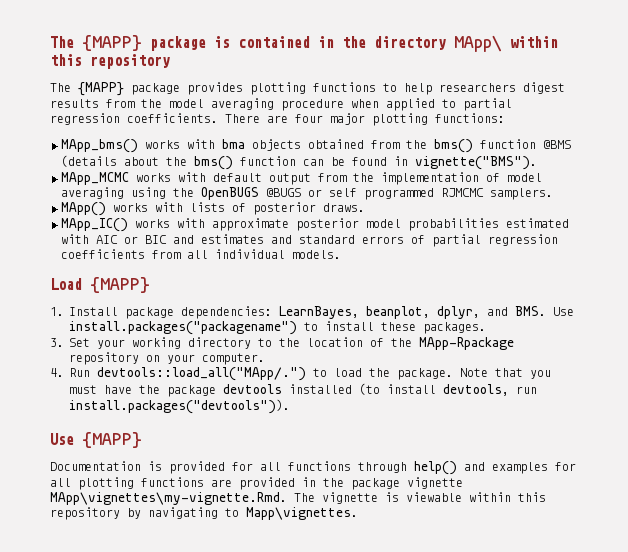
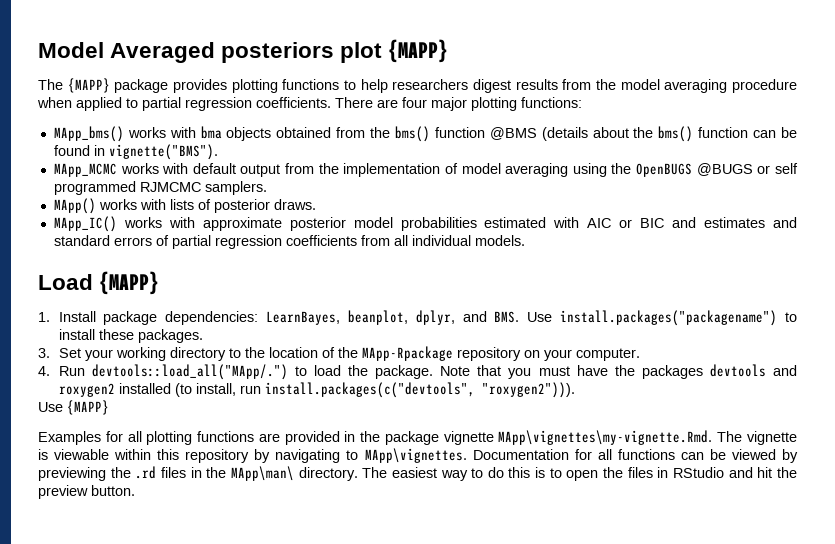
[50,35,558,52] [50,54,170,69] The {MAPP} package is contained in the directory MApp\ within this repository -> [38,39,449,63] Model Averaged posteriors plot {MAPP}
[167,383,537,397] [69,399,290,414] [50,432,142,448] [50,461,548,475] package devtools installed (to install devtools, run install.packages("devtools")). // Use {MAPP} // Documentation is provided for all functions through help() and examples -> [641,364,798,379] [58,382,575,398] [38,400,109,415] [38,431,101,445] packages devtools and roxygen2 installed (to install, run install.packages(c("devtools", "roxygen2"))). // Use {MAPP} // Examples
[246,507,358,520] Mapp\vignettes. -> [364,448,798,463] [38,466,798,481] [38,485,135,499] MApp\vignettes. Documentation for all functions can be viewed by previewing the .rd files in the MApp\man\ directory. The easiest way to do this is to open the files in RStudio and hit the preview button.

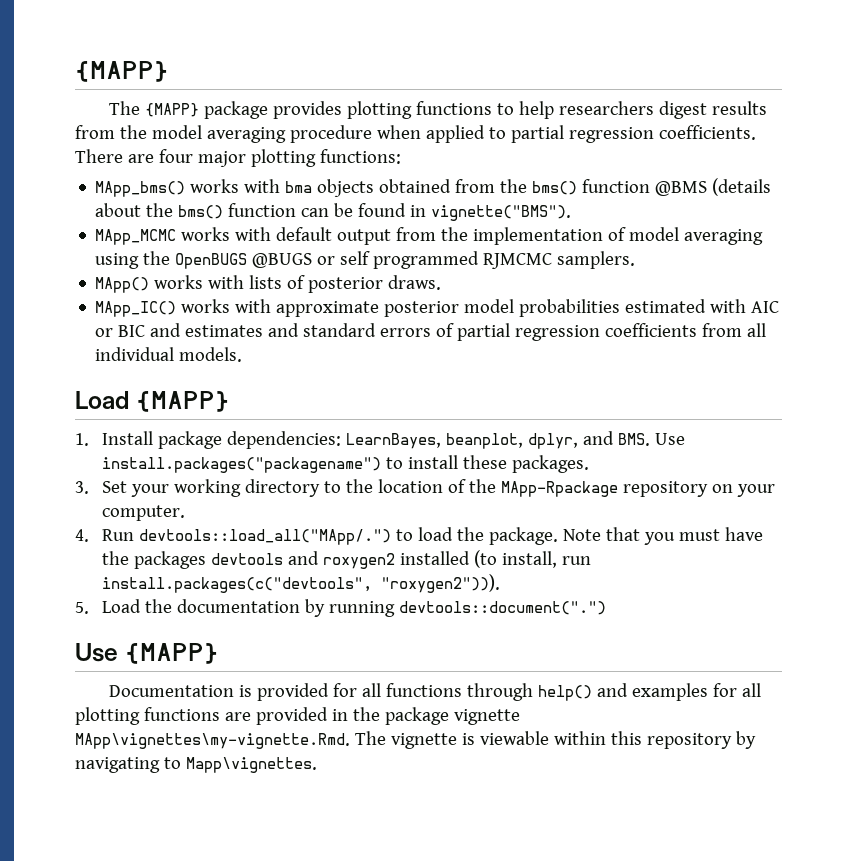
[38,42,383,63] Model Averaged posteriors plot -> (75, 71) none
[38,400,109,415] [38,431,101,445] Use {MAPP} // Examples -> [75,599,606,617] [75,643,219,664] [108,683,708,701] 5. Load the documentation by running devtools::document(".") // Use {MAPP} // Documentation is provided for all functions through help() and examples
[364,448,798,463] [38,466,798,481] [38,485,135,499] MApp\vignettes. Documentation for all functions can be viewed by previewing the .rd files in the MApp\man\ directory. The easiest way to do this is to open the files in RStudio and hit the preview button. -> [185,757,317,773] Mapp\vignettes.

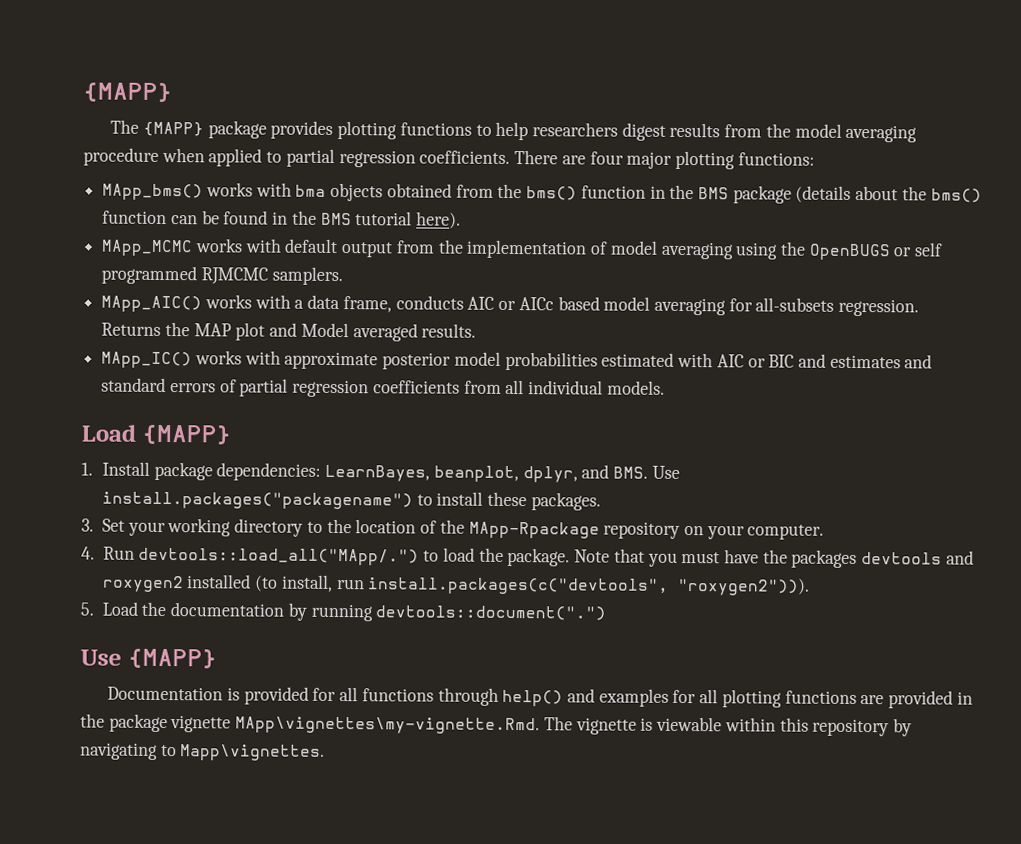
[655,181,708,196] @BMS -> [649,184,792,204] in the BMS package
[431,205,572,221] vignette("BMS"). -> [291,210,462,229] the BMS tutorial here).
[252,253,313,268] @BUGS -> (891, 252) none
[95,275,442,293] MApp() works with lists of posterior draws. -> [101,294,920,317] [101,322,477,342] MApp_AIC() works with a data frame, conducts AIC or AICc based model averaging for all-subsets regression. Returns the MAP plot and Model averaged results.

